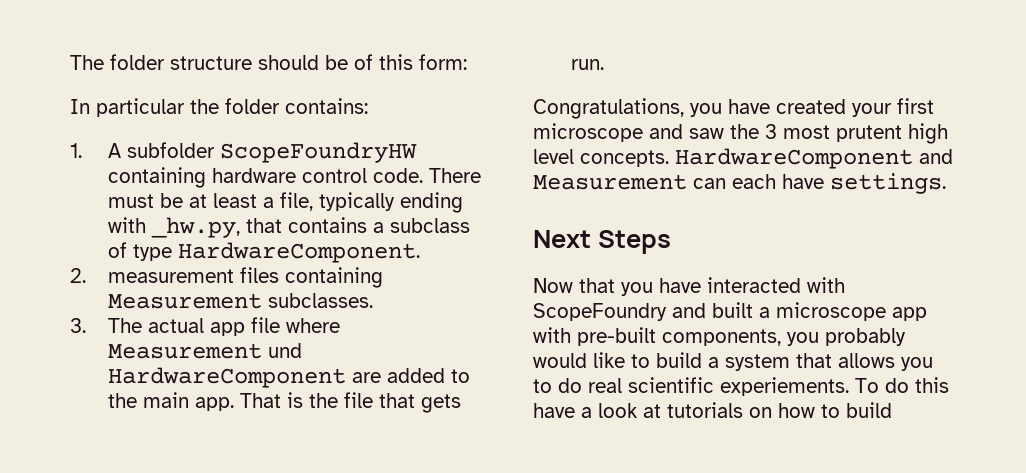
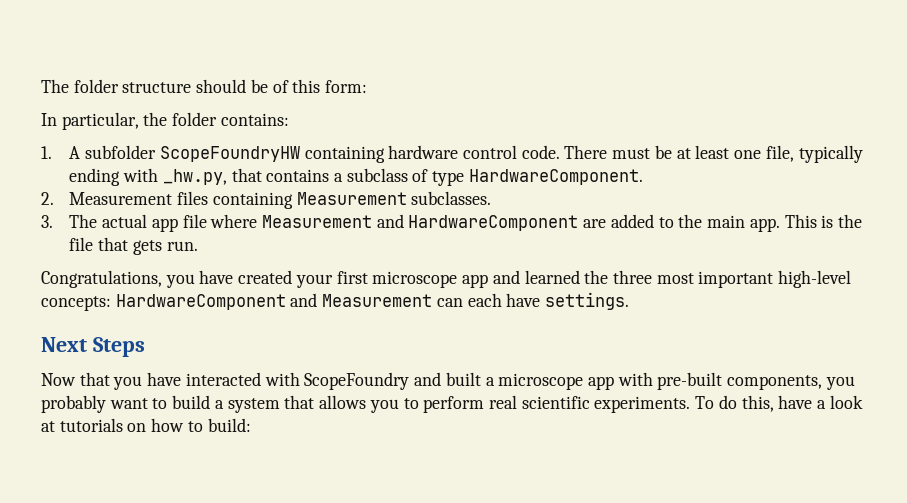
[96,98,185,117] particular -> [61,112,139,130] particular,
[263,197,275,208] a -> [734,150,762,159] one
[108,269,235,283] measurement -> [69,192,173,205] Measurement
[268,343,303,358] und -> [376,214,404,228] and
[240,393,282,408] That -> [784,214,817,228] This
[649,123,948,144] [533,149,669,167] and saw the 3 most prutent high level concepts. -> [462,270,852,288] [41,296,111,311] app and learned the three most important high-level concepts:
[533,352,625,368] would like -> [109,398,148,409] want
[558,378,582,393] do -> [423,396,485,413] perform
[720,377,849,396] experiements. -> [594,396,691,413] experiments.
[915,377,949,393] this -> [741,395,774,412] this,
[846,402,892,418] build -> [207,418,251,432] build:

